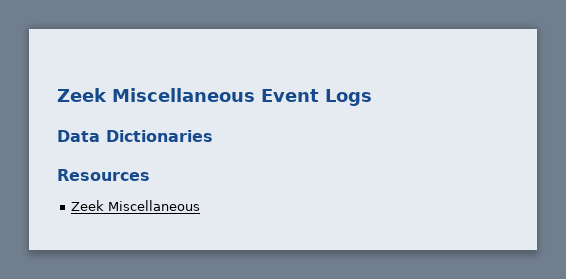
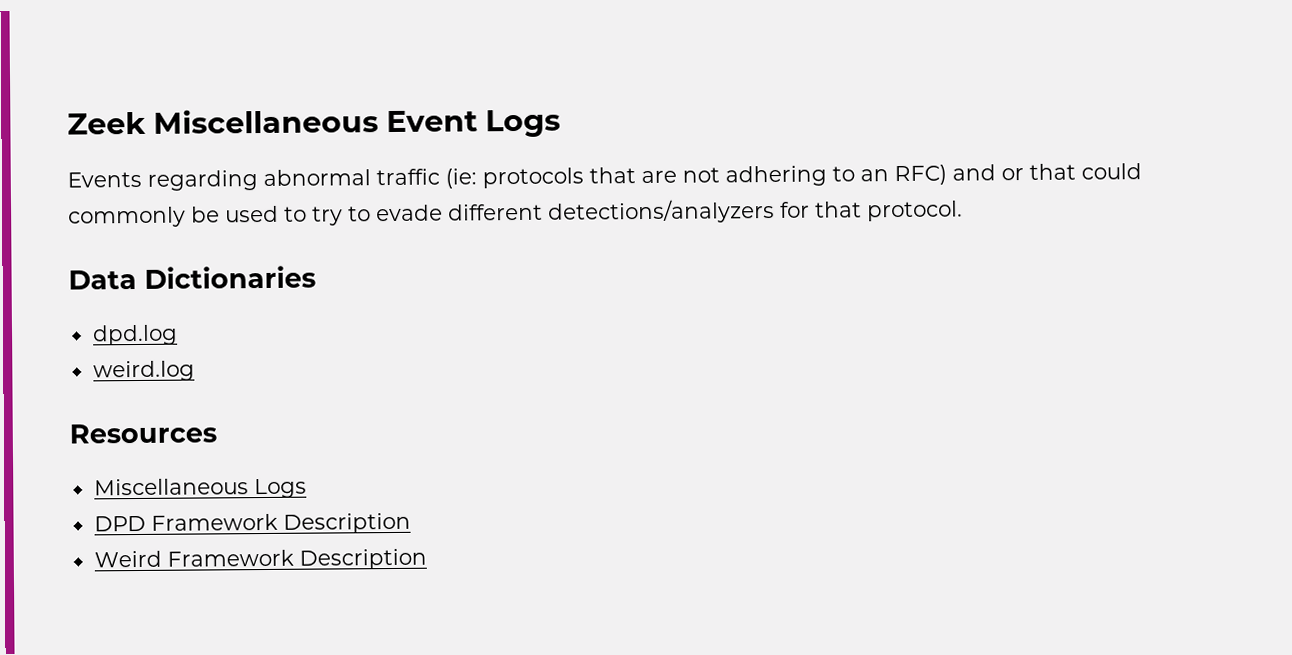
(372, 97) none -> [67,163,1142,191] [68,198,963,228] // Events regarding abnormal traffic (ie: protocols that are not adhering to an RFC) and or that could commonly be used to try to evade different detections/analyzers for that protocol.
(213, 136) none -> [91,324,178,346] [92,360,195,382] // dpd.log // weird.log
[70,200,200,211] Zeek Miscellaneous -> [93,478,307,499] [93,512,411,534] [93,548,427,570] Miscellaneous Logs // DPD Framework Description // Weird Framework Description

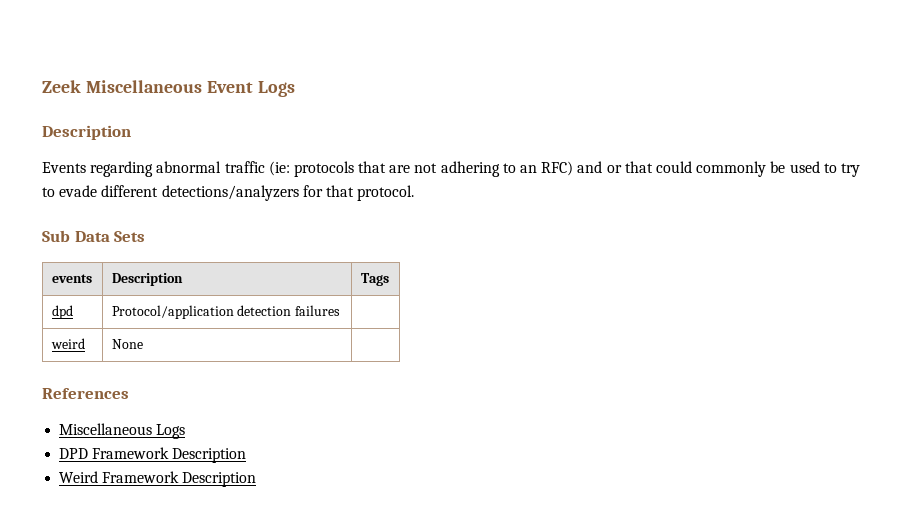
(562, 123) none -> [42,125,131,140] // Description
[68,265,316,290] [91,324,178,346] [92,360,195,382] [69,423,217,444] Data Dictionaries // dpd.log // weird.log // Resources -> [42,230,146,242] [51,274,92,283] [111,273,183,286] [360,273,389,286] [51,305,73,319] [111,305,341,319] [50,338,85,349] [111,339,143,349] [42,388,129,399] Sub Data Sets // events | Description | Tags // dpd | Protocol/application detection failures | // weird | None | // References

